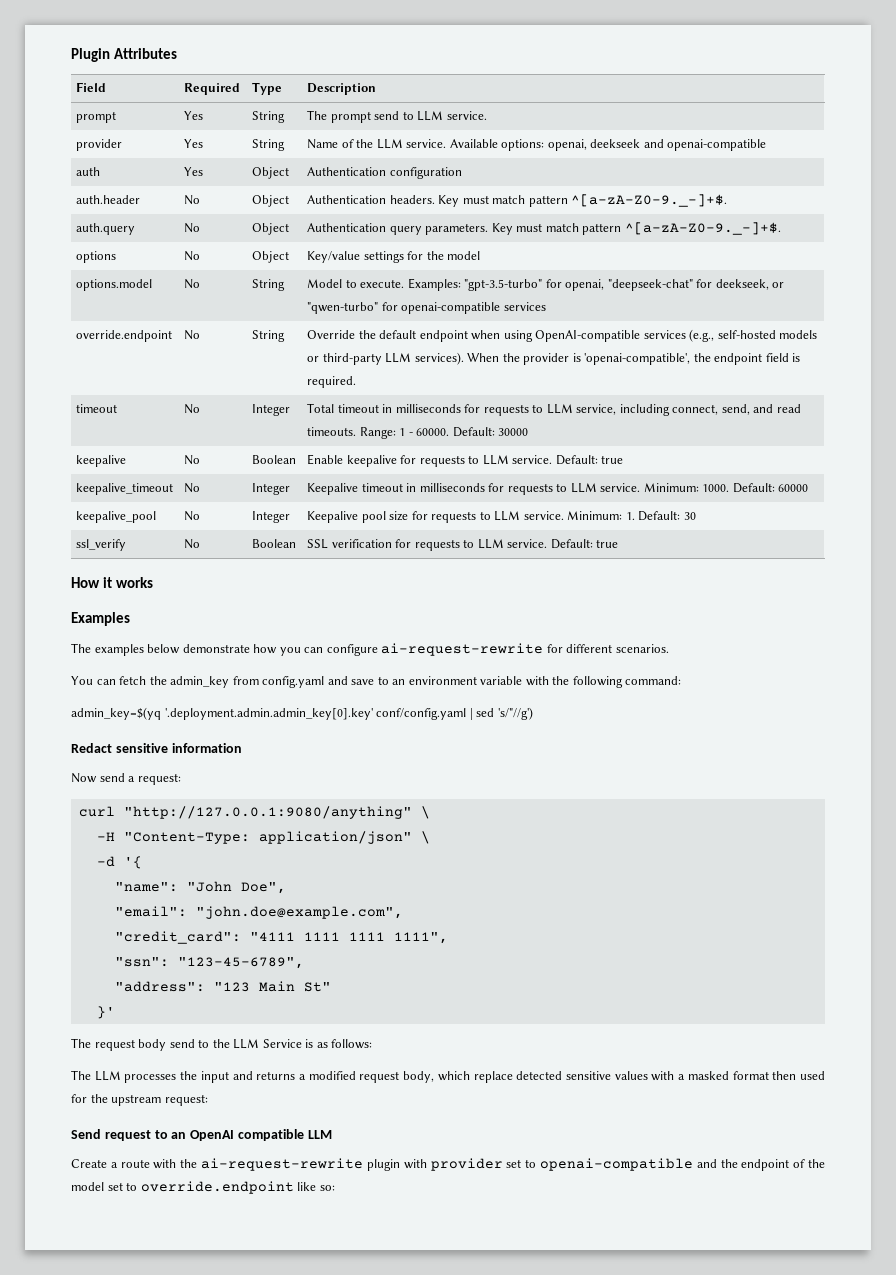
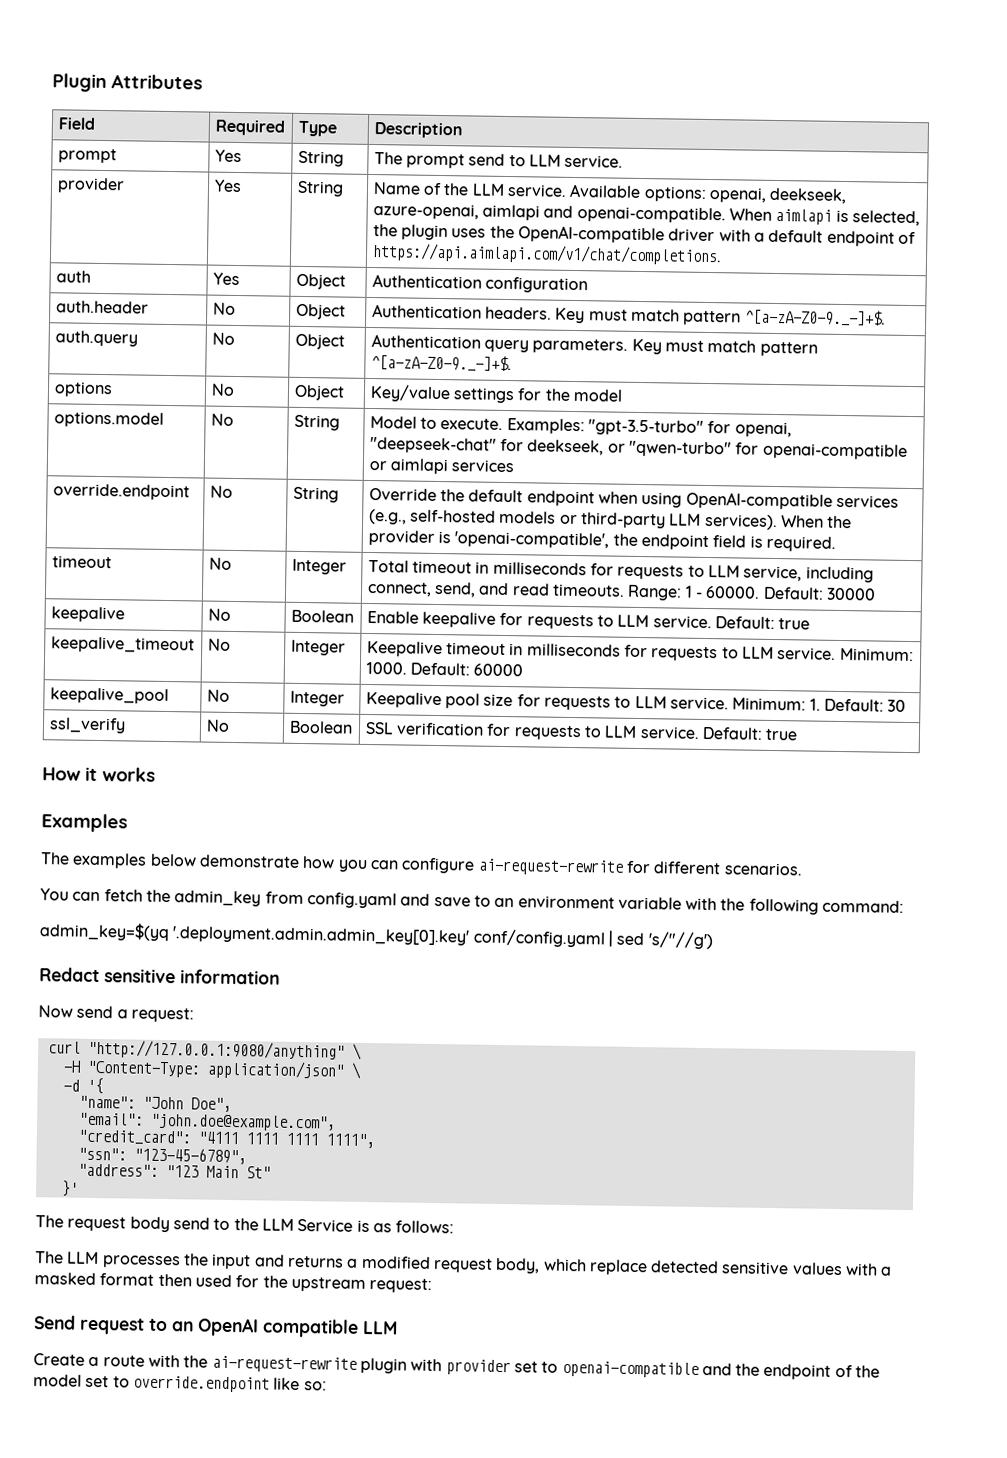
[590,139,767,151] deekseek and openai-compatible -> [769,187,848,205] [372,203,920,227] [372,224,916,247] [371,242,722,266] deekseek, azure-openai, aimlapi and openai-compatible. When aimlapi is selected, the plugin uses the OpenAI-compatible driver with a default endpoint of https://api.aimlapi.com/v1/chat/completions.
(501, 308) none -> [368,458,448,475] or aimlapi

